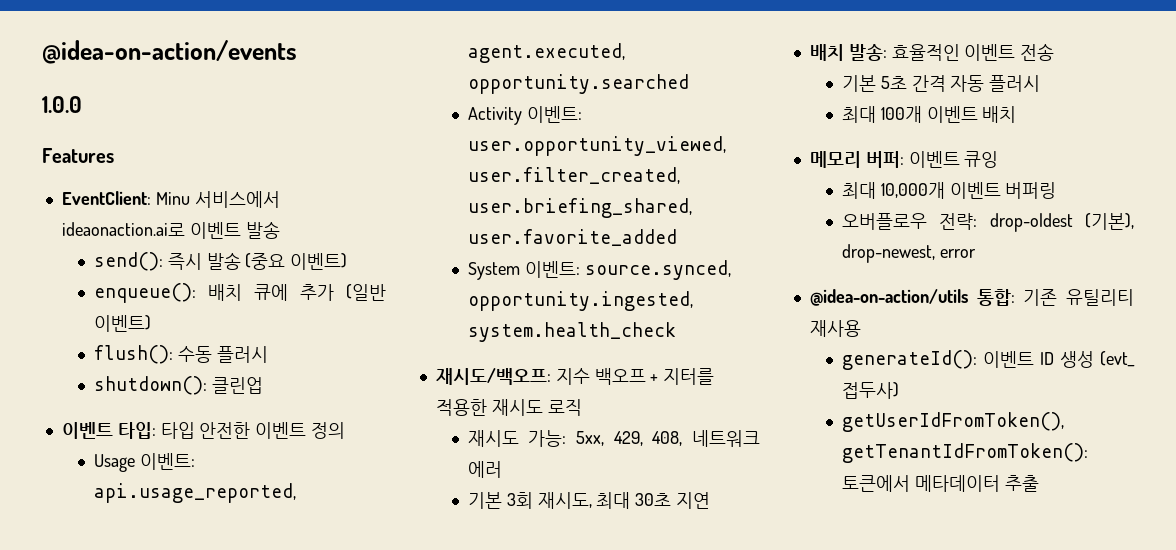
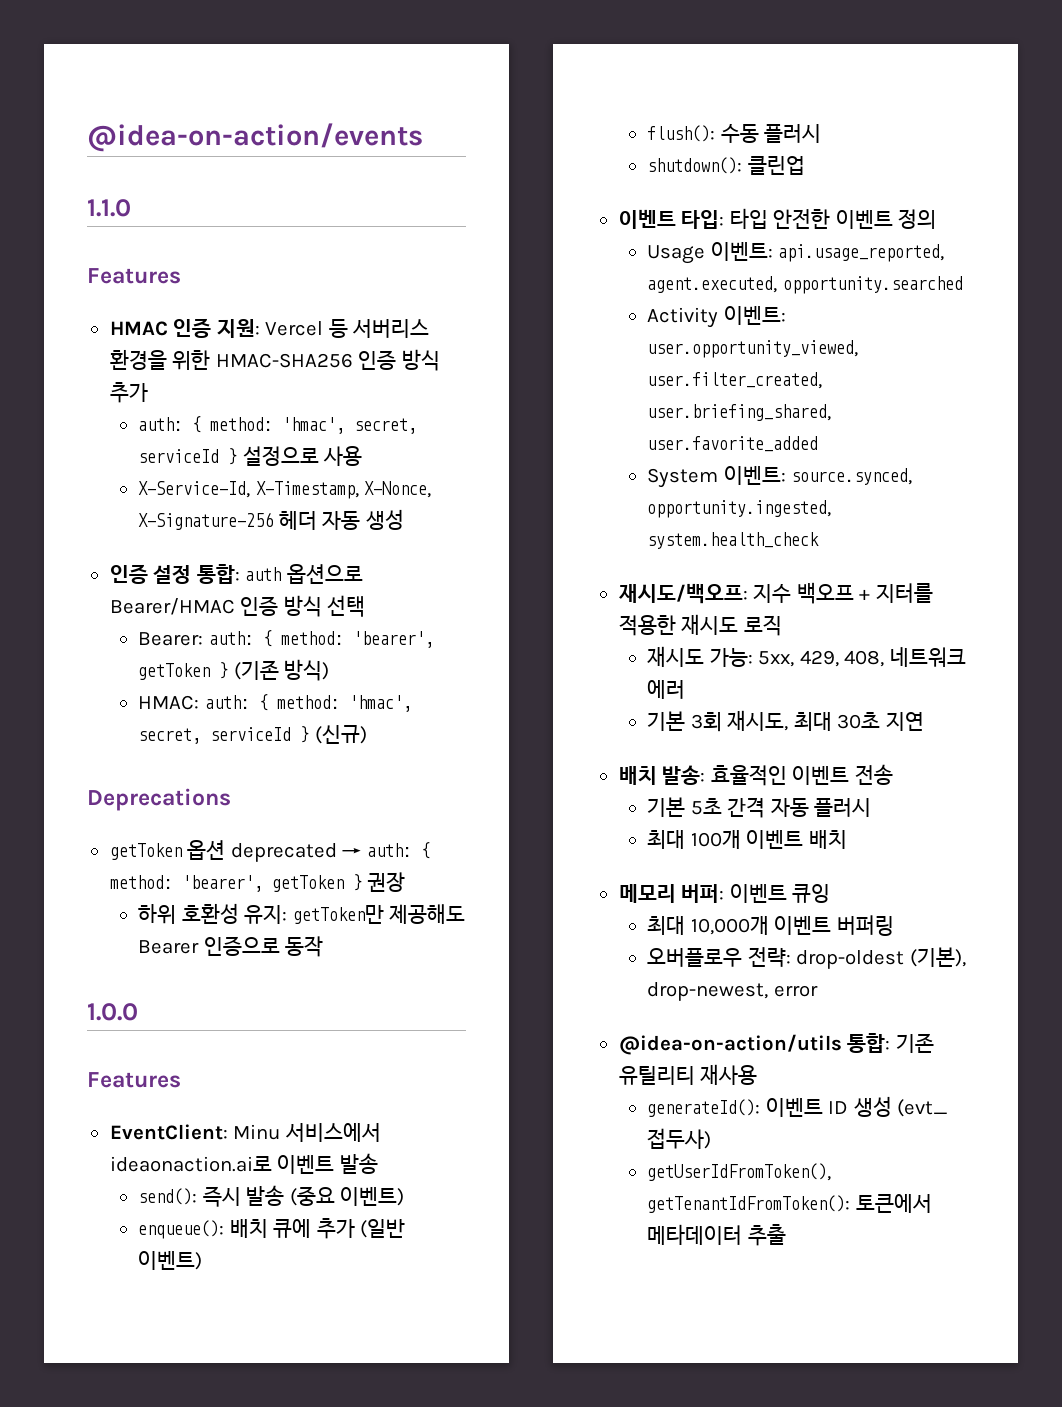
(297, 52) none -> [87,199,131,217] [87,268,181,284] [109,318,430,338] [109,349,440,371] [109,382,148,403] [138,416,418,434] [138,446,363,466] [138,481,432,499] [138,509,404,530] [109,564,363,584] [109,595,366,617] [138,630,434,648] [138,659,330,681] [138,694,412,712] [138,725,367,744] [87,788,231,811] [109,840,430,862] [109,872,406,892] [138,903,466,924] [138,936,324,957] // 1.1.0 // Features // HMAC 인증 지원: Vercel 등 서버리스 환경을 위한 HMAC-SHA256 인증 방식 추가 // auth: { method: 'hmac', secret, serviceId } 설정으로 사용 // X-Service-Id, X-Timestamp, X-Nonce, X-Signature-256 헤더 자동 생성 // 인증 설정 통합: auth 옵션으로 Bearer/HMAC 인증 방식 선택 // Bearer: auth: { method: 'bearer', getToken } (기존 방식) // HMAC: auth: { method: 'hmac', secret, serviceId } (신규) // Deprecations // getToken 옵션 deprecated → auth: { method: 'bearer', getToken } 권장 // 하위 호환성 유지: getToken만 제공해도 Bearer 인증으로 동작

